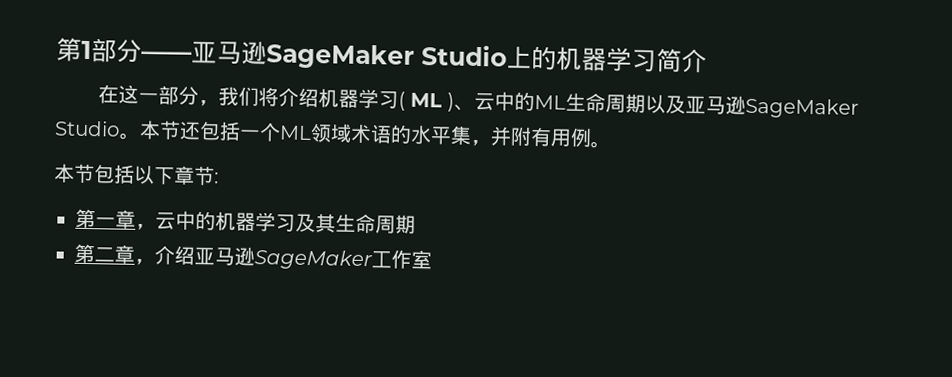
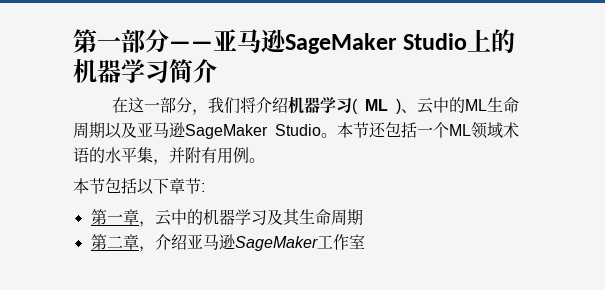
[56,37,92,62] 第1 -> [73,29,121,53] 第一

